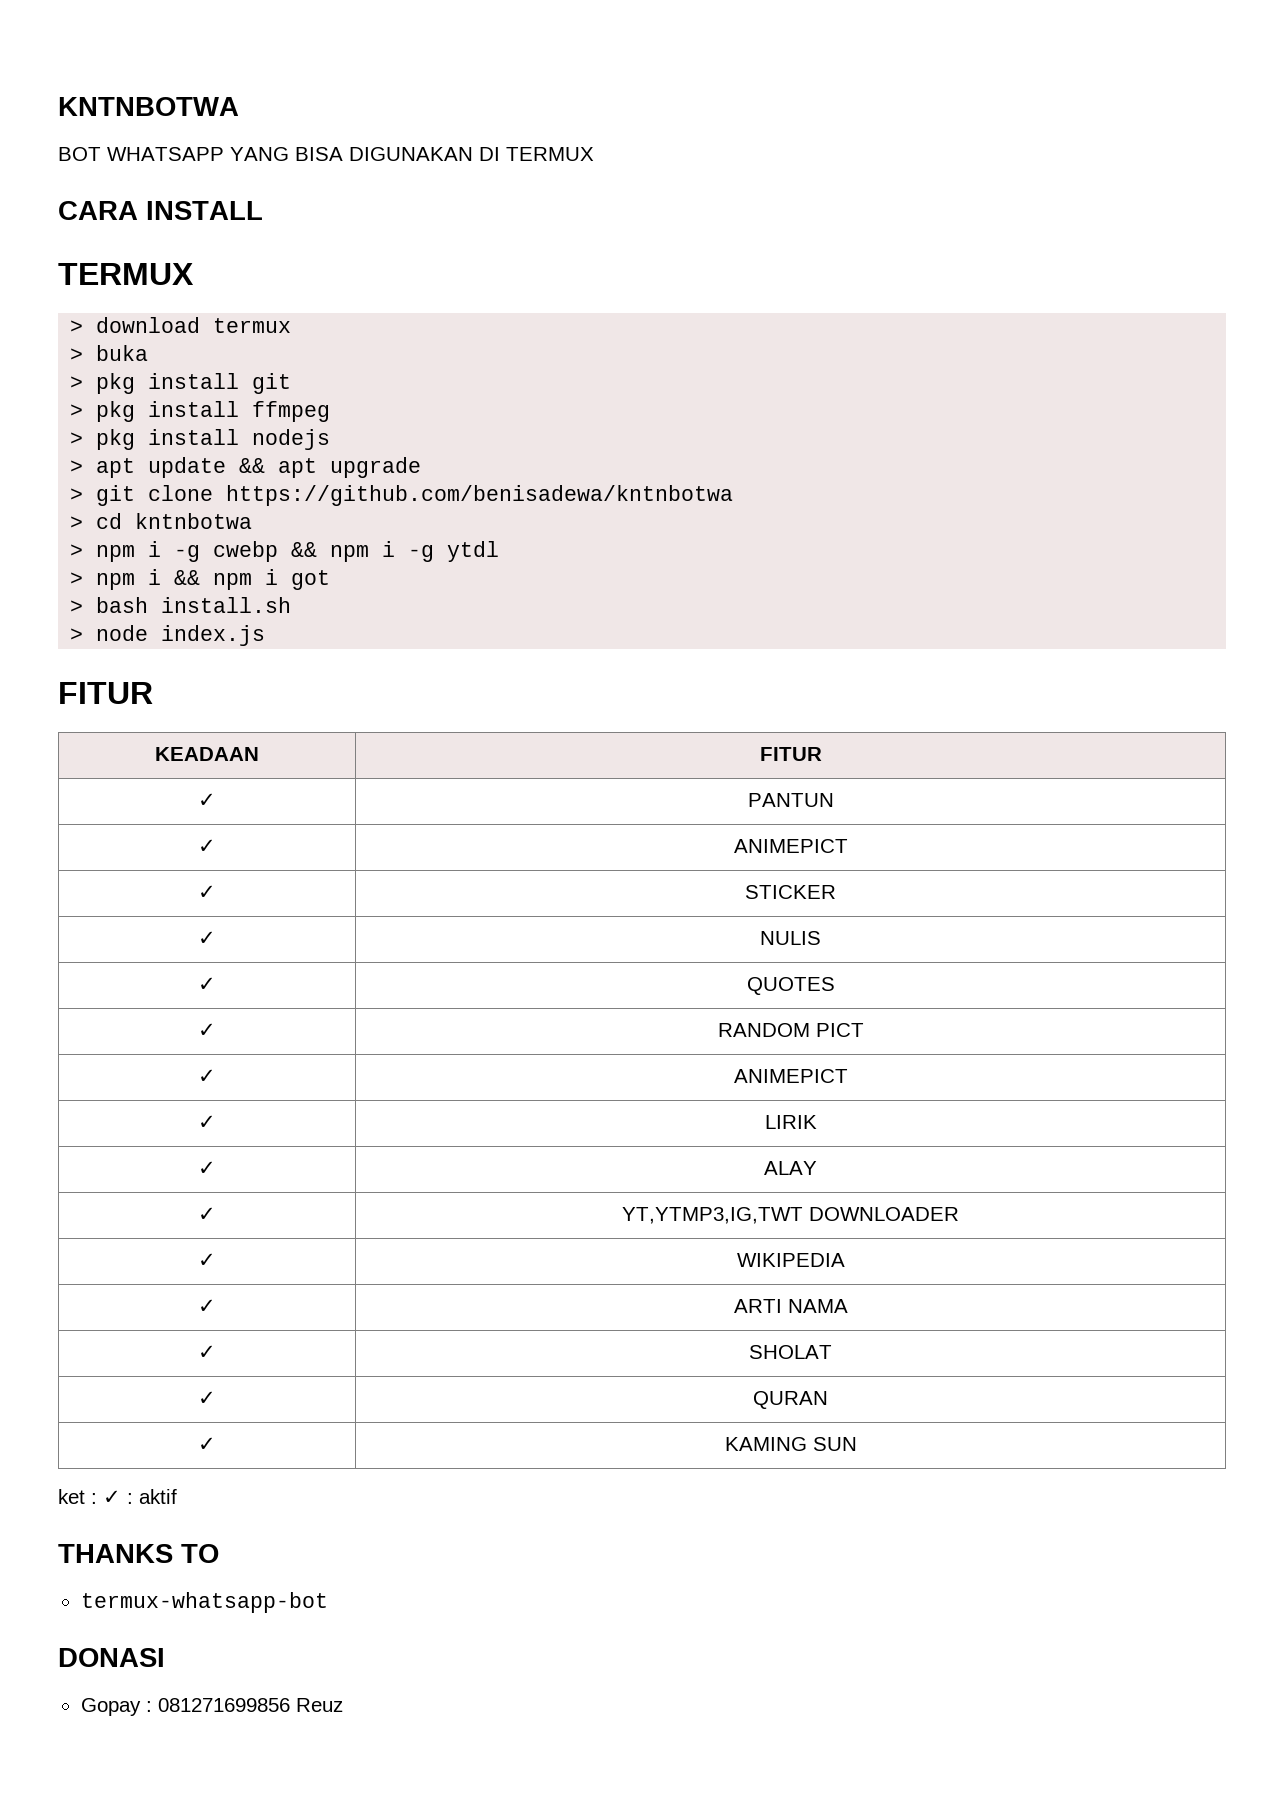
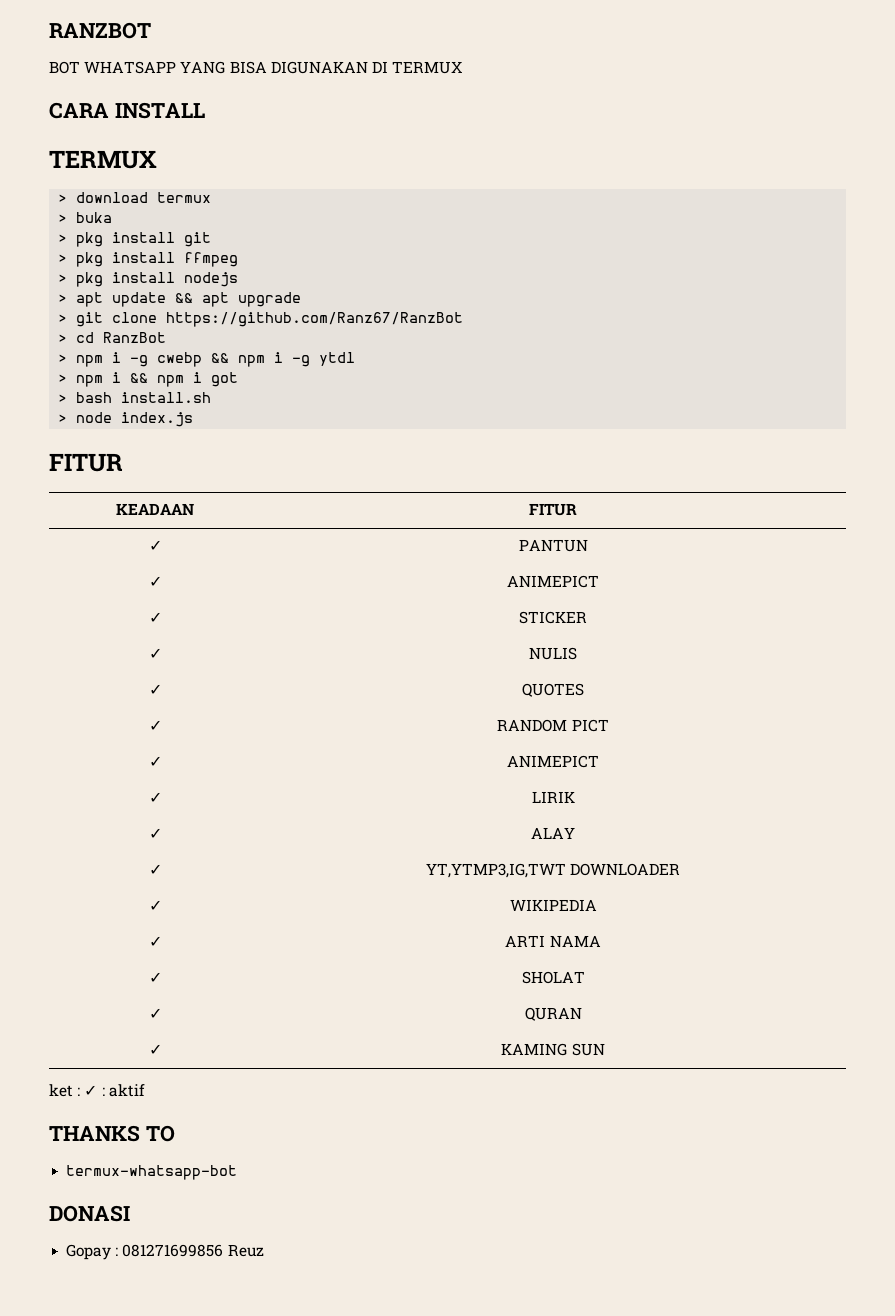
[58,97,239,116] KNTNBOTWA -> [49,22,151,39] RANZBOT
[226,485,734,506] https://github.com/benisadewa/kntnbotwa -> [166,312,464,327] https://github.com/Ranz67/RanzBot
[135,513,253,529] kntnbotwa -> [103,332,167,343] RanzBot

